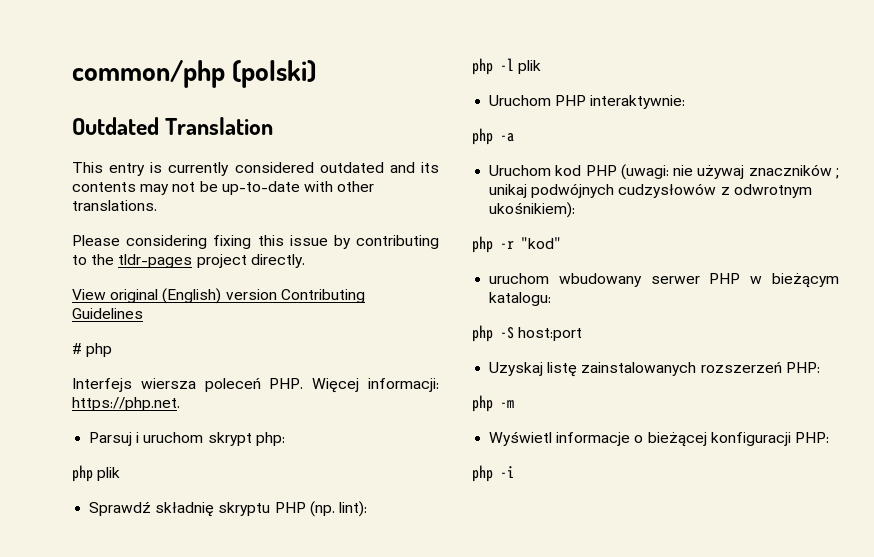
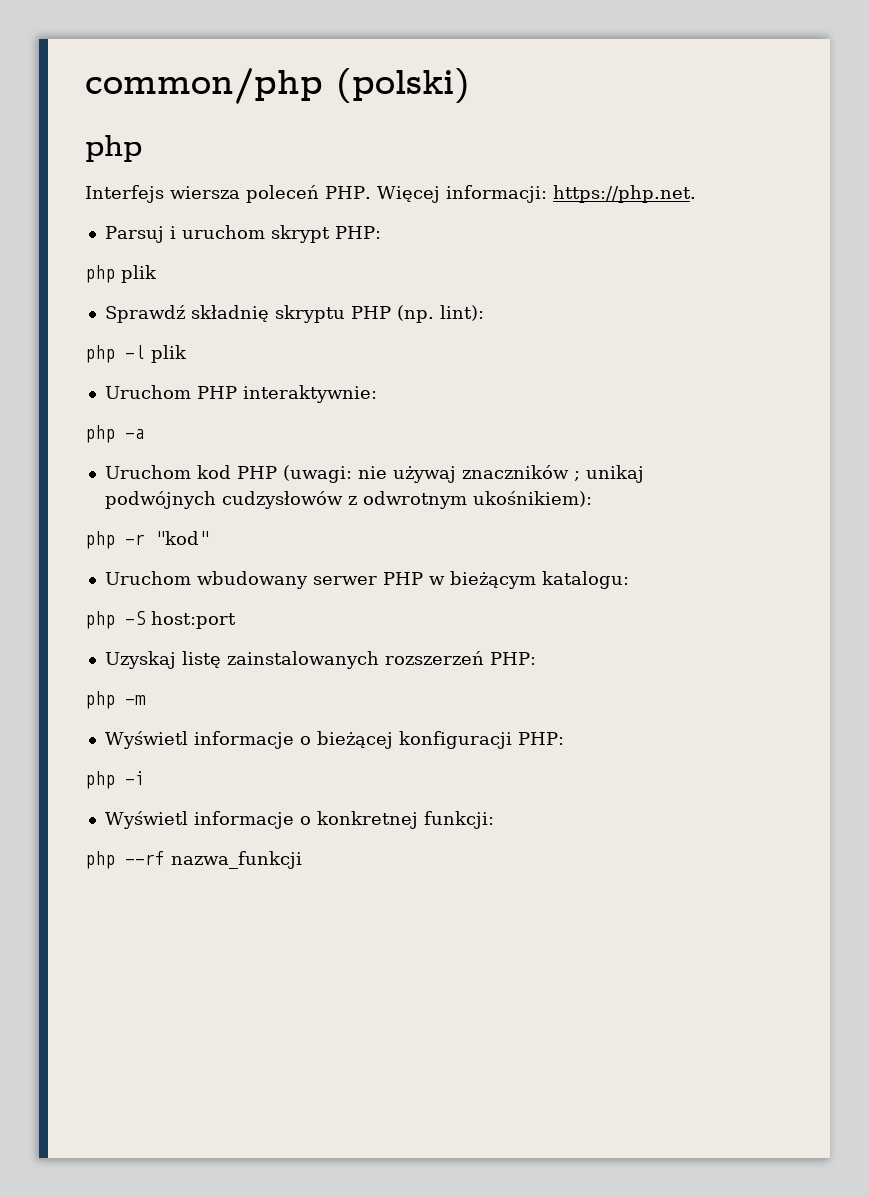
[72,117,274,135] [72,162,439,176] [72,181,375,195] [72,200,157,211] [72,235,439,249] [72,254,305,268] [72,288,365,304] [72,308,143,319] [72,343,82,354] Outdated Translation // This entry is currently considered outdated and its contents may not be up-to-date with other translations. // Please considering fixing this issue by contributing to the tldr-pages project directly. // View original (English) version Contributing Guidelines // # -> (470, 86) none
[255,432,285,446] php: -> [334,226,381,239] PHP:
[489,273,550,284] uruchom -> [104,571,191,585] Uruchom
(514, 472) none -> [104,811,494,829] [85,851,302,869] // Wyświetl informacje o konkretnej funkcji: // php --rf nazwa_funkcji

